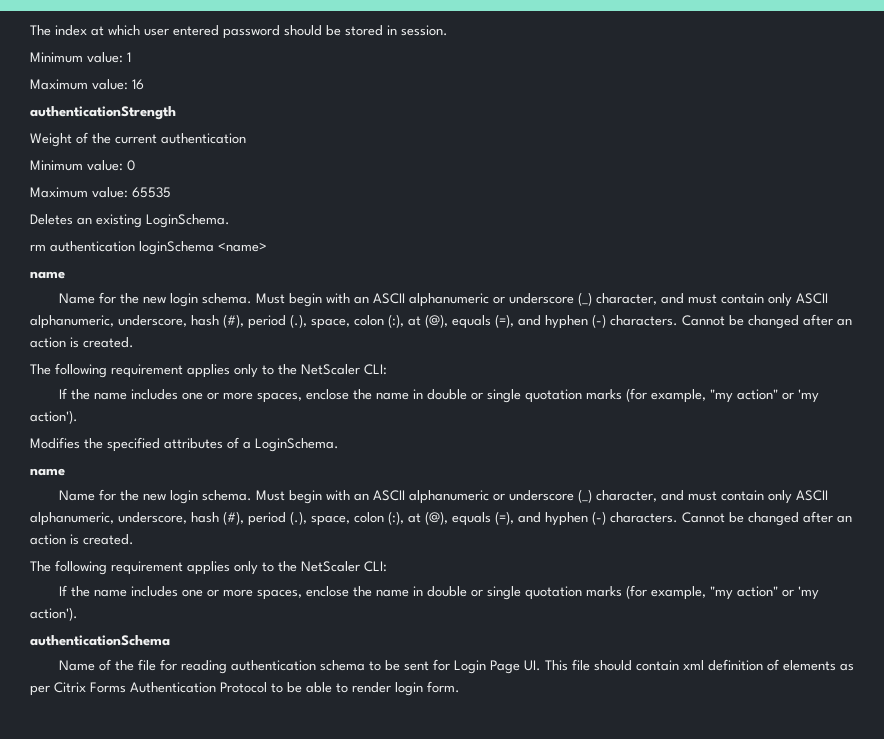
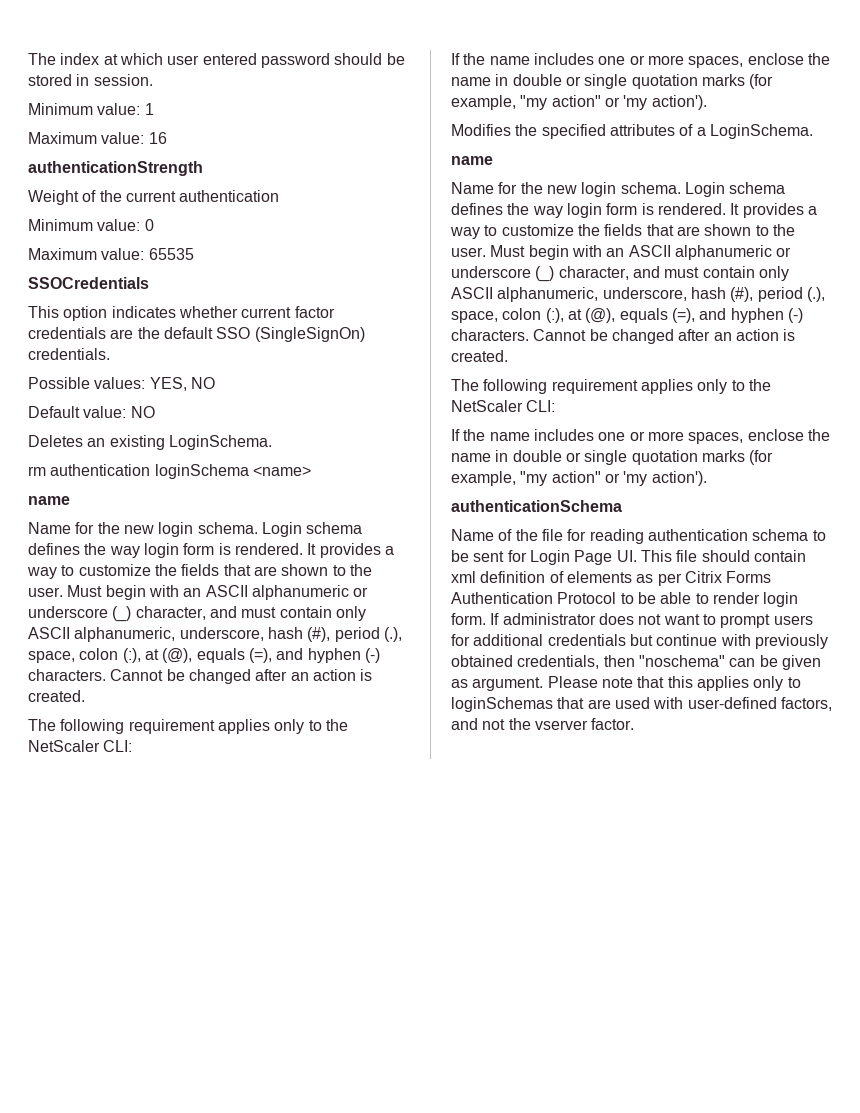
(171, 192) none -> [28,277,149,289] [28,306,335,321] [28,327,365,342] [28,348,110,360] [28,377,215,391] [28,406,155,418] // SSOCredentials // This option indicates whether current factor credentials are the default SSO (SingleSignOn) credentials. // Possible values: YES, NO // Default value: NO
(253, 298) none -> [261,522,363,537] [28,543,394,558] [27,564,372,579] [28,587,63,597] Login schema defines the way login form is rendered. It provides a way to customize the fields that are shown to the user.
(253, 495) none -> [684,182,786,197] [451,203,817,218] [450,224,795,239] [451,247,486,257] Login schema defines the way login form is rendered. It provides a way to customize the fields that are shown to the user.
(460, 687) none -> [490,613,813,628] [451,634,828,649] [451,655,821,670] [451,676,801,691] [451,697,832,712] [451,718,635,730] If administrator does not want to prompt users for additional credentials but continue with previously obtained credentials, then "noschema" can be given as argument. Please note that this applies only to loginSchemas that are used with user-defined factors, and not the vserver factor.

